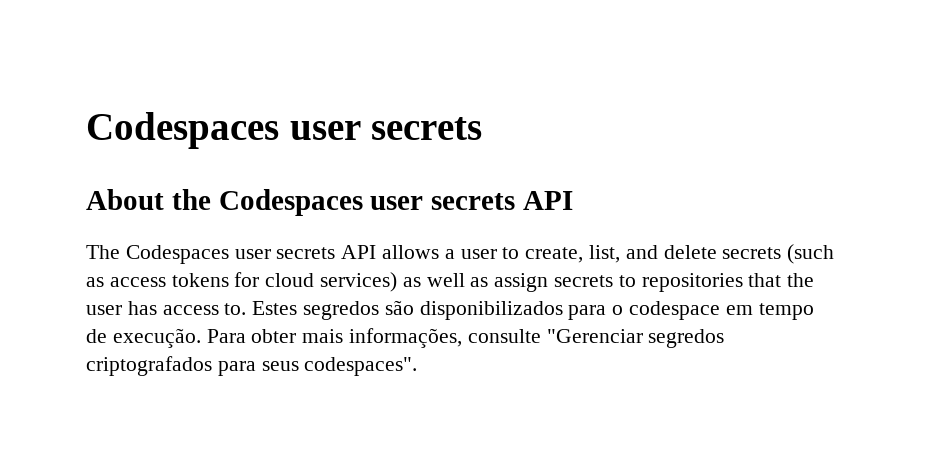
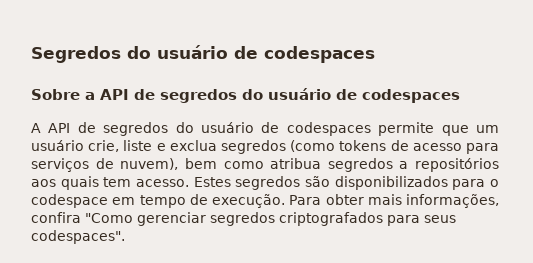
[86,112,483,149] [86,189,574,216] [86,244,835,264] [86,272,815,292] [86,301,247,315] Codespaces user secrets // About the Codespaces user secrets API // The Codespaces user secrets API allows a user to create, list, and delete secrets (such as access tokens for cloud services) as well as assign secrets to repositories that the user has access to. -> [31,45,375,63] [31,88,460,103] [31,122,499,136] [31,140,499,154] [31,158,499,172] [31,176,189,190] Segredos do usuário de codespaces // Sobre a API de segredos do usuário de codespaces // A API de segredos do usuário de codespaces permite que um usuário crie, liste e exclua segredos (como tokens de acesso para serviços de nuvem), bem como atribua segredos a repositórios aos quais tem acesso.
[467,329,643,343] consulte "Gerenciar -> [31,212,206,226] confira "Como gerenciar

